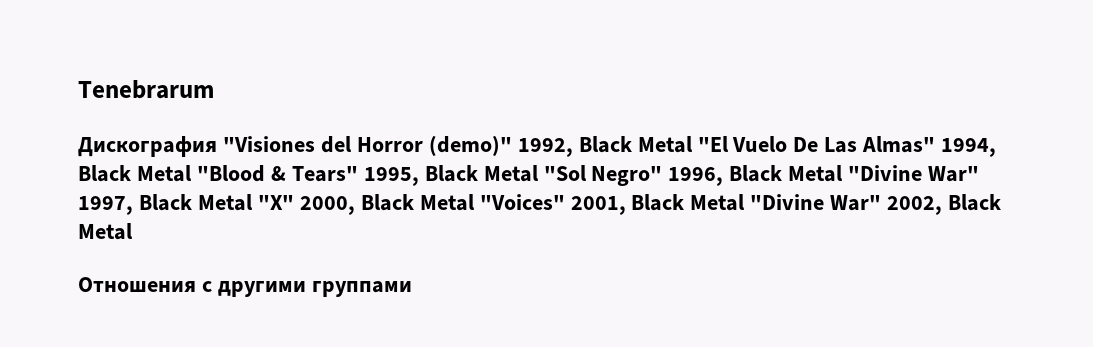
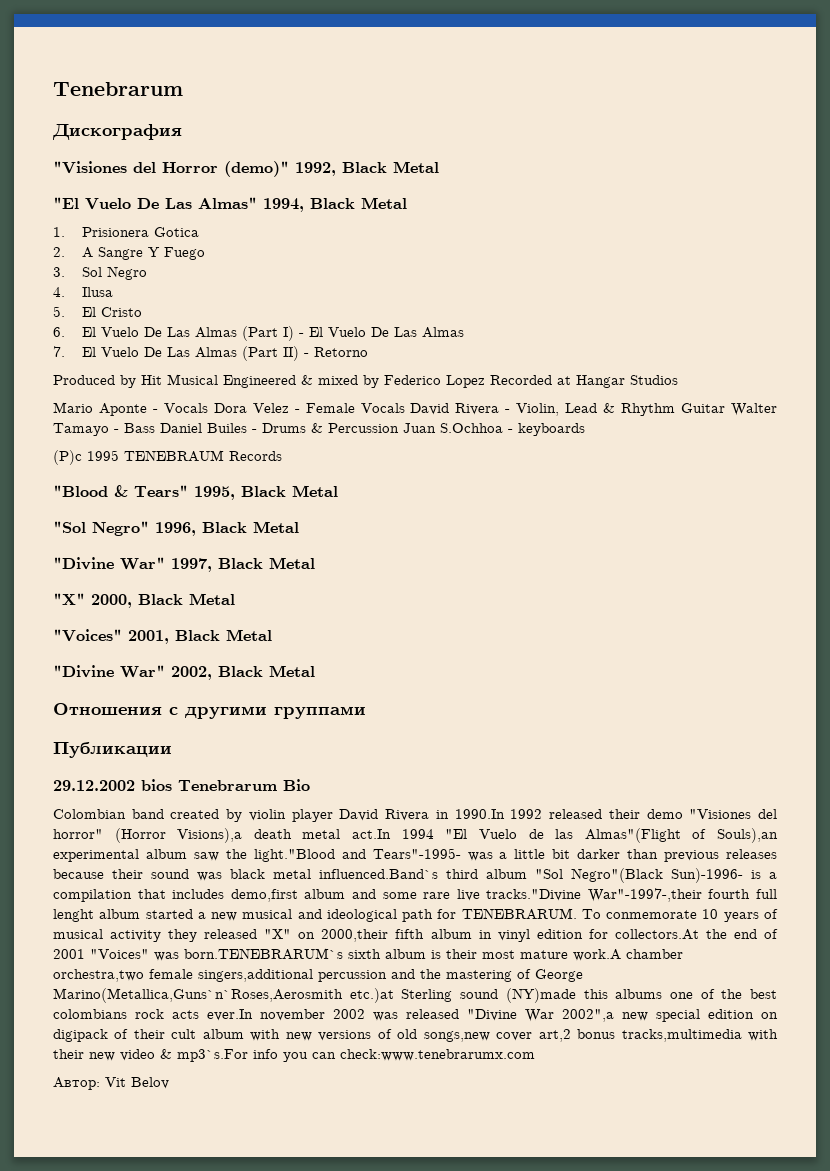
(217, 146) none -> (182, 132) //
(693, 144) none -> (439, 167) //
(192, 173) none -> [53,227,199,237] [53,247,205,260] [53,266,147,280] [53,287,113,297] [53,306,142,317] [53,326,464,341] [53,346,368,361] [53,374,678,388] [53,402,778,416] [53,423,585,436] [53,450,282,465] // 1. Prisionera Gotica // 2. A Sangre Y Fuego // 3. Sol Negro // 4. Ilusa // 5. El Cristo // 6. El Vuelo De Las Almas (Part I) - El Vuelo De Las Almas // 7. El Vuelo De Las Almas (Part II) - Retorno // Produced by Hit Musical Engineered & mixed by Federico Lopez Recorded at Hangar Studios // Mario Aponte - Vocals Dora Velez - Female Vocals David Rivera - Violin, Lead & Rhythm Guitar Walter Tamayo - Bass Daniel Builes - Drums & Percussion Juan S.Ochhoa - keyboards // (P)c 1995 TENEBRAUM Records //
(539, 173) none -> (338, 491) //
(844, 173) none -> (299, 527) //
(253, 202) none -> (315, 563) //
(475, 202) none -> (235, 599) //
(746, 202) none -> (272, 635) //
(412, 289) none -> [53,742,172,758] [53,779,310,791] [53,809,778,822] [53,828,779,843] [53,848,778,862] [53,868,777,883] [53,888,778,902] [53,908,778,922] [53,929,778,942] [53,948,683,961] [53,969,583,982] [53,988,778,1003] [53,1009,778,1022] [53,1029,778,1042] [53,1049,535,1062] [53,1077,169,1090] // Публикации // 29.12.2002 bios Tenebrarum Bio // Colombian band created by violin player David Rivera in 1990.In 1992 released their demo "Visiones del horror" (Horror Visions),a death metal act.In 1994 "El Vuelo de las Almas"(Flight of Souls),an experimental album saw the light."Blood and Tears"-1995- was a little bit darker than previous releases because their sound was black metal influenced.Band`s third album "Sol Negro"(Black Sun)-1996- is a compilation that includes demo,first album and some rare live tracks."Divine War"-1997-,their fourth full lenght album started a new musical and ideological path for TENEBRARUM. To conmemorate 10 years of musical activity they released "X" on 2000,their fifth album in vinyl edition for collectors.At the end of 2001 "Voices" was born.TENEBRARUM`s sixth album is their most mature work.A chamber orchestra,two female singers,additional percussion and the mastering of George Marino(Metallica,Guns`n`Roses,Aerosmith etc.)at Sterling sound (NY)made this albums one of the best colombians rock acts ever.In november 2002 was released "Divine War 2002",a new special edition on digipack of their cult album with new versions of old songs,new cover art,2 bonus tracks,multimedia with their new video & mp3`s.For info you can check:www.tenebrarumx.com // Автор: Vit Belov

